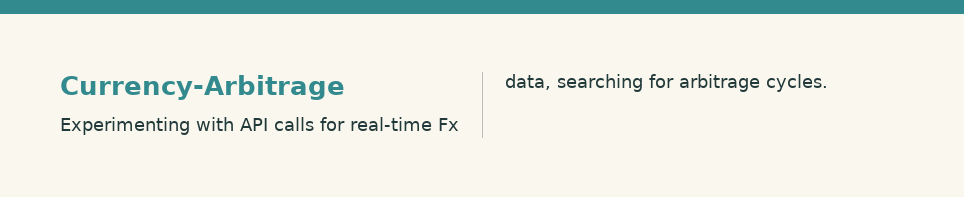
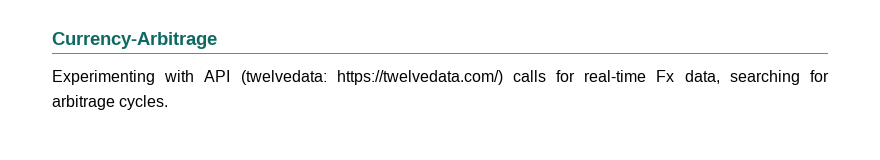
(268, 124) none -> [240,70,503,85] (twelvedata: https://twelvedata.com/)

